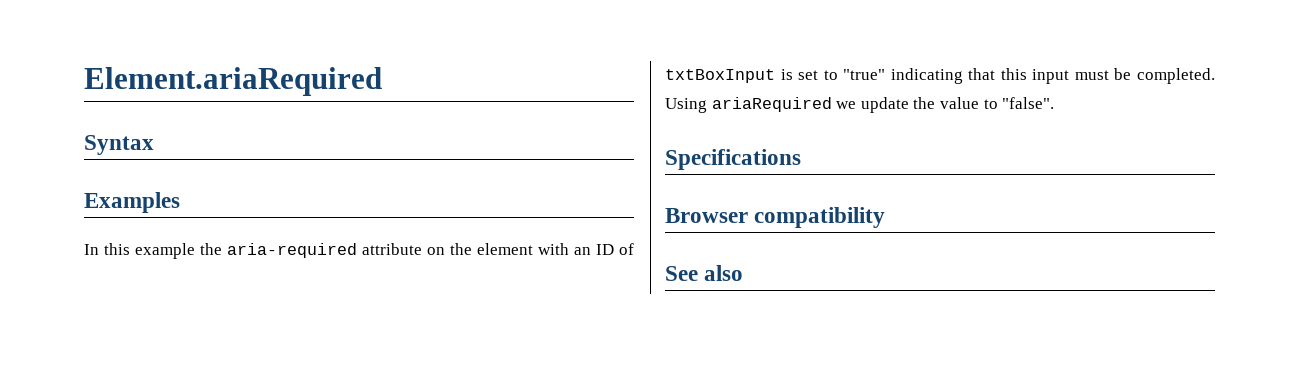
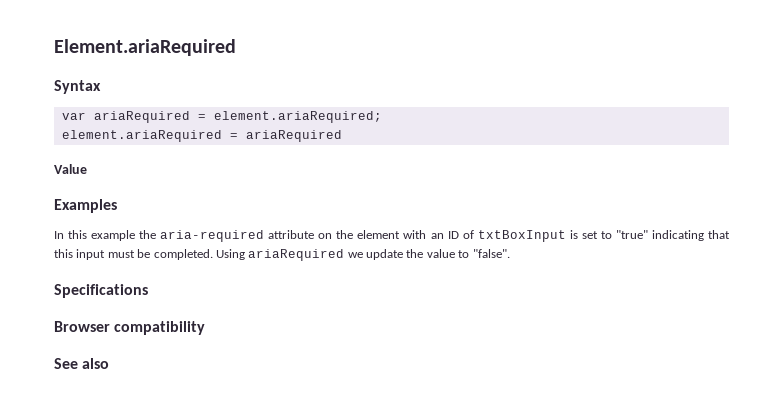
(154, 145) none -> [61,111,382,123] [61,130,342,142] [54,164,87,174] // var ariaRequired = element.ariaRequired; // element.ariaRequired = ariaRequired // Value

